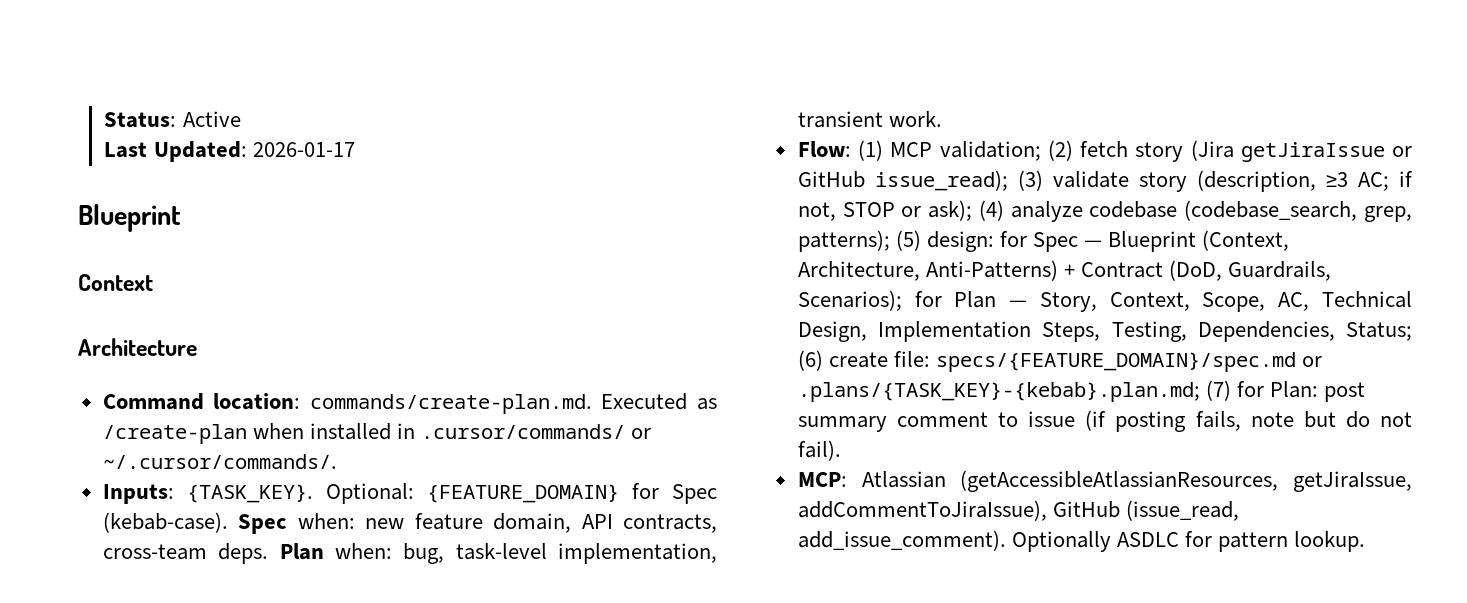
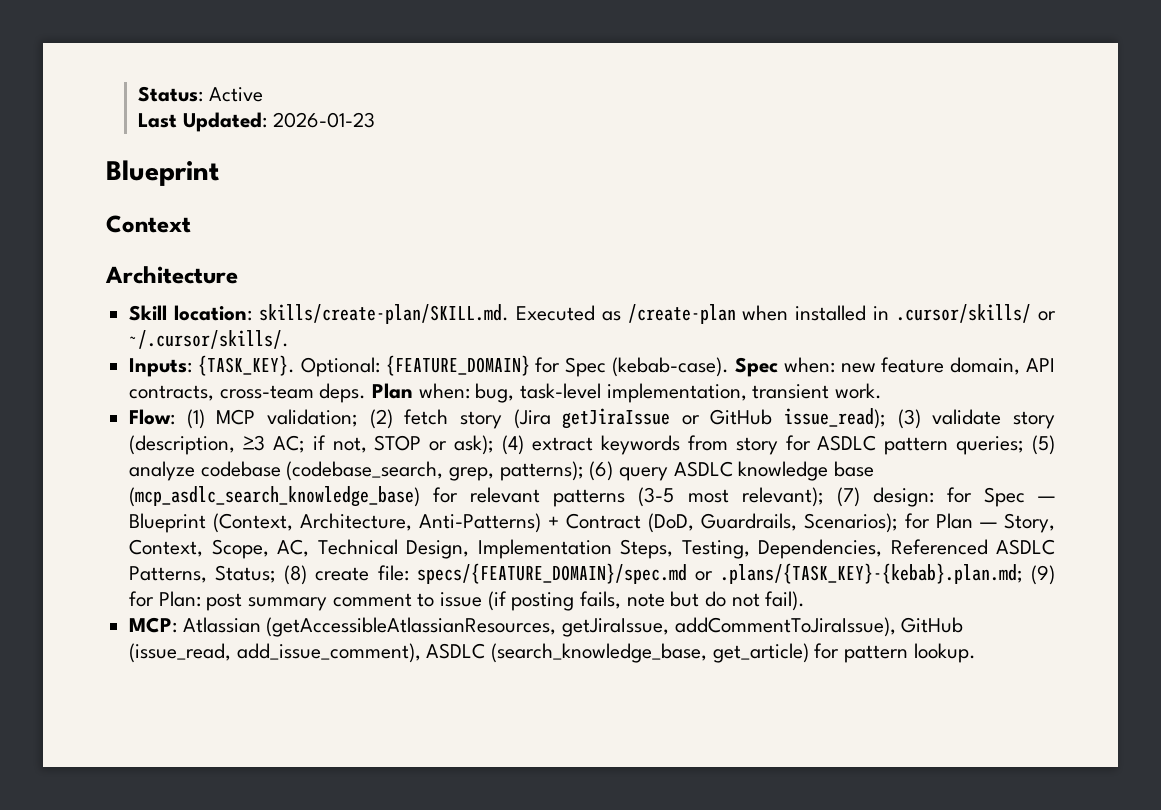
[252,142,355,157] 2026-01-17 -> [272,112,375,128] 2026-01-23
[102,393,592,414] Command location: commands/create-plan.md. -> [129,304,509,324] Skill location: skills/create-plan/SKILL.md.
[421,424,652,439] [102,454,337,469] .cursor/commands/ or ~/.cursor/commands/. -> [896,304,1056,323] [129,330,290,349] .cursor/skills/ or ~/.cursor/skills/.
(1004, 210) none -> [531,435,1055,455] extract keywords from story for ASDLC pattern queries; (5)
[895,230,921,251] (5) -> [589,461,875,481] [129,486,860,507] (6) query ASDLC knowledge base (mcp_asdlc_search_knowledge_base) for relevant patterns (3-5 most relevant); (7)
[1346,322,1412,341] [797,350,823,371] Status; (6) -> [890,539,1055,555] [129,565,308,585] Referenced ASDLC Patterns, Status; (8)
[1205,380,1231,401] (7) -> [1030,565,1055,585] (9)
[797,530,1179,552] add_issue_comment). Optionally ASDLC -> [236,643,809,663] add_issue_comment), ASDLC (search_knowledge_base, get_article)

